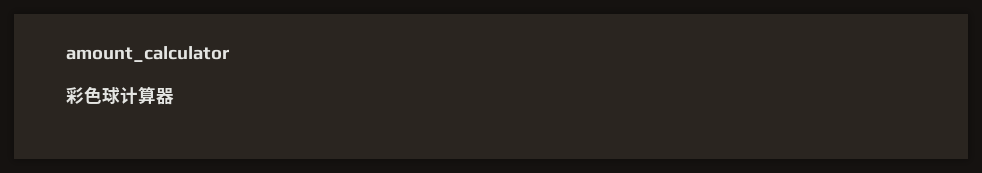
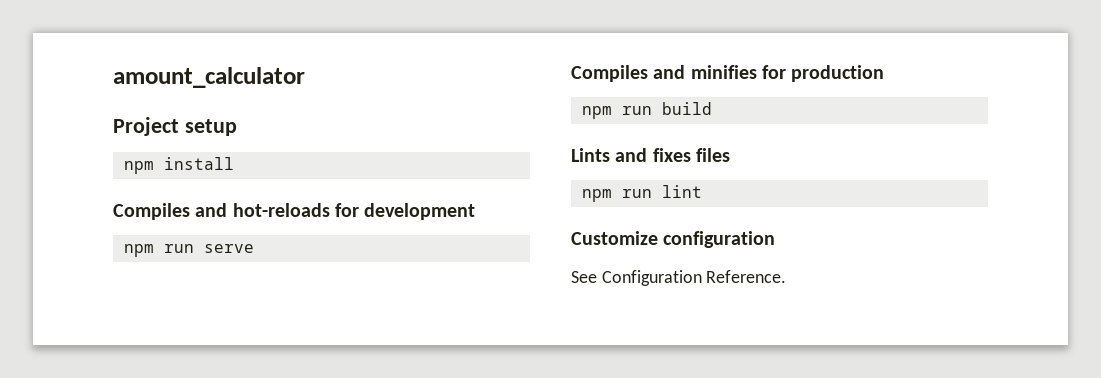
[66,86,174,105] 彩色球计算器 -> [113,117,237,136] [123,157,234,174] [113,203,476,220] [123,244,254,257] [571,65,885,82] [581,102,712,119] [571,148,730,162] [581,185,702,202] [571,231,776,248] [571,270,787,286] Project setup // npm install // Compiles and hot-reloads for development // npm run serve // Compiles and minifies for production // npm run build // Lints and fixes files // npm run lint // Customize configuration // See Configuration Reference.

